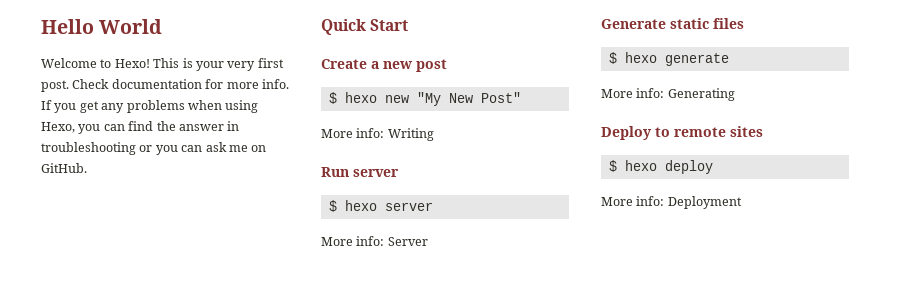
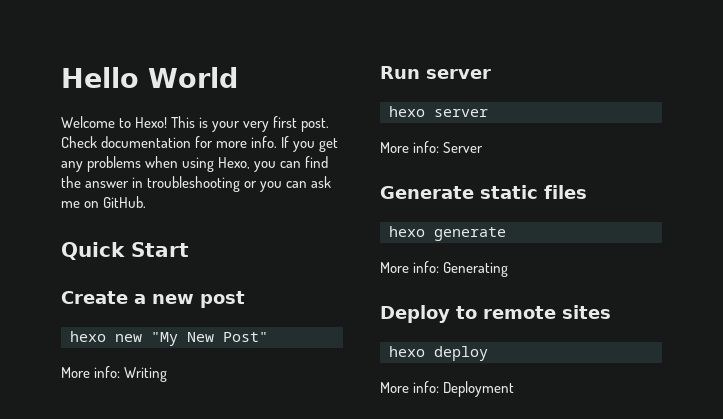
[328,92,337,104] $ -> (245, 299) none
[328,200,337,212] $ -> (491, 74) none
[608,52,617,64] $ -> (587, 192) none
[608,160,617,172] $ -> (611, 312) none

